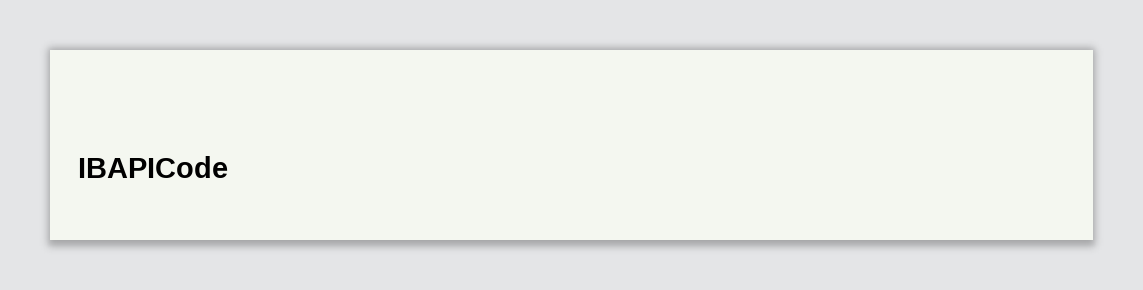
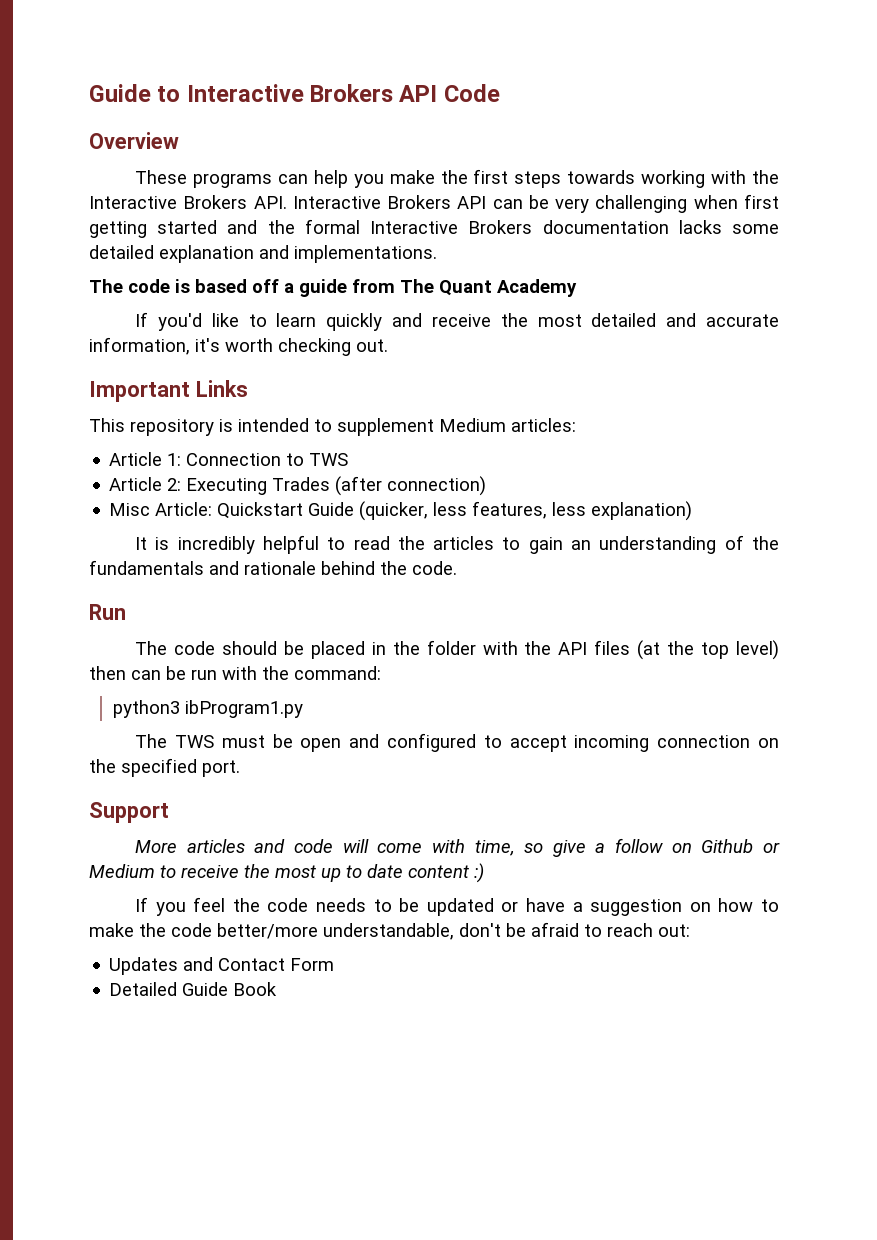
[78,156,228,178] IBAPICode -> [89,84,500,102] [89,132,179,149] [135,169,780,188] [89,194,779,213] [89,219,779,238] [89,245,437,263] [89,279,577,297] [135,312,779,331] [89,337,388,356] [89,380,248,402] [89,418,576,436] [109,452,349,466] [109,476,487,496] [109,501,693,521] [135,535,779,554] [89,560,457,575] [89,604,126,620] [135,640,779,660] [89,666,381,680] [112,700,303,718] [135,733,779,752] [89,758,240,777] [89,802,169,823] [135,838,780,857] [89,863,484,883] [135,897,779,916] [89,922,690,940] [109,957,335,975] [109,982,278,996] Guide to Interactive Brokers API Code // Overview // These programs can help you make the first steps towards working with the Interactive Brokers API. Interactive Brokers API can be very challenging when first getting started and the formal Interactive Brokers documentation lacks some detailed explanation and implementations. // The code is based off a guide from The Quant Academy // If you'd like to learn quickly and receive the most detailed and accurate information, it's worth checking out. // Important Links // This repository is intended to supplement Medium articles: // Article 1: Connection to TWS // Article 2: Executing Trades (after connection) // Misc Article: Quickstart Guide (quicker, less features, less explanation) // It is incredibly helpful to read the articles to gain an understanding of the fundamentals and rationale behind the code. // Run // The code should be placed in the folder with the API files (at the top level) then can be run with the command: // python3 ibProgram1.py // The TWS must be open and configured to accept incoming connection on the specified port. // Support // More articles and code will come with time, so give a follow on Github or Medium to receive the most up to date content :) // If you feel the code needs to be updated or have a suggestion on how to make the code better/more understandable, don't be afraid to reach out: // Updates and Contact Form // Detailed Guide Book

